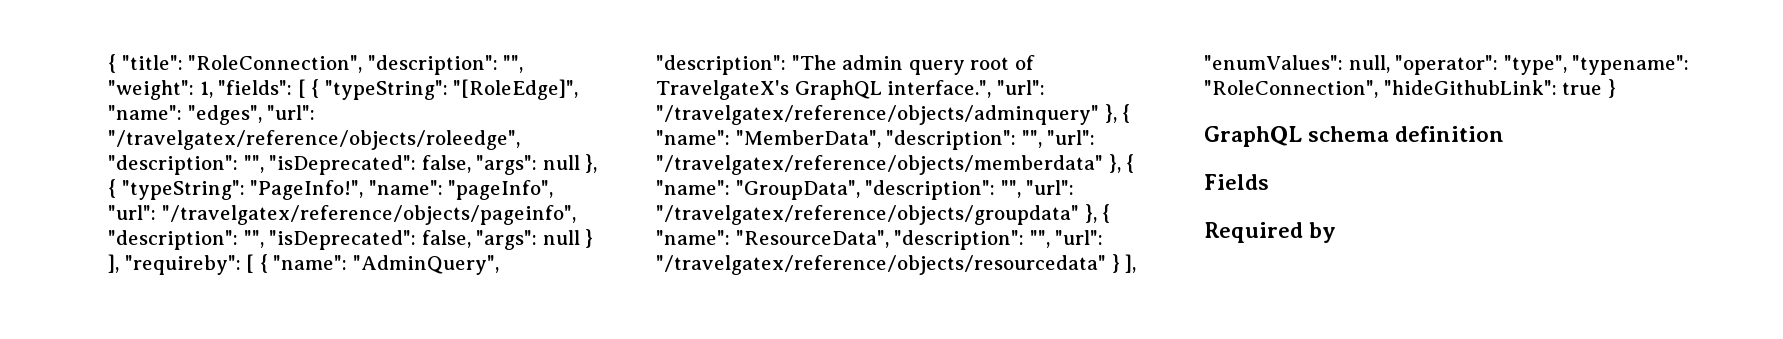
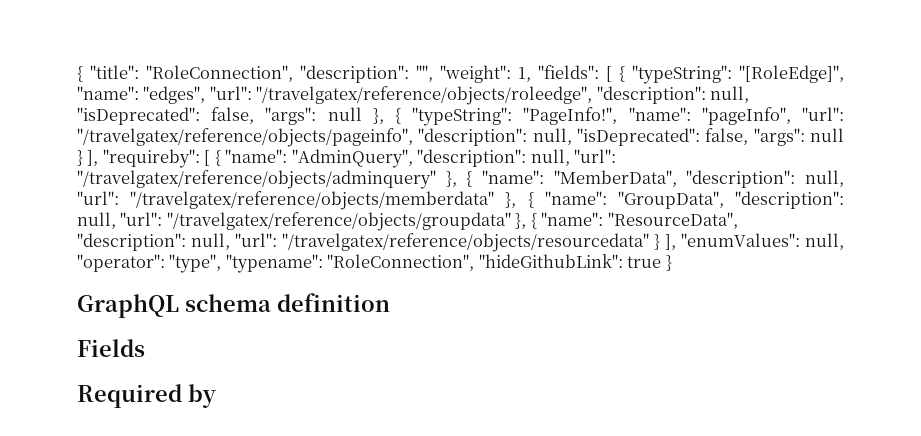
[243,155,264,173] "", -> [710,86,750,103] null,
[243,230,264,248] "", -> [532,128,572,145] null,
[791,55,1035,75] [656,80,992,100] "The admin query root of TravelgateX's GraphQL interface.", -> [530,149,570,166] null,
[1021,130,1042,148] "", -> [805,170,844,187] null,
[1000,180,1021,198] "", -> [77,212,116,229] null,
[1029,230,1050,248] "", -> [191,233,230,250] null,

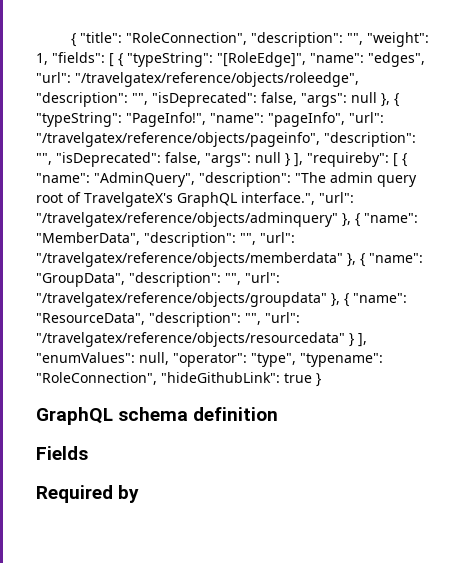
[710,86,750,103] null, -> [132,93,148,105] "",
[532,128,572,145] null, -> [36,153,52,165] "",
[530,149,570,166] null, -> [295,172,417,187] [36,192,315,207] "The admin query root of TravelgateX's GraphQL interface.",
[805,170,844,187] null, -> [240,233,256,245] "",
[77,212,116,229] null, -> [225,273,241,285] "",
[191,233,230,250] null, -> [245,313,261,325] "",

